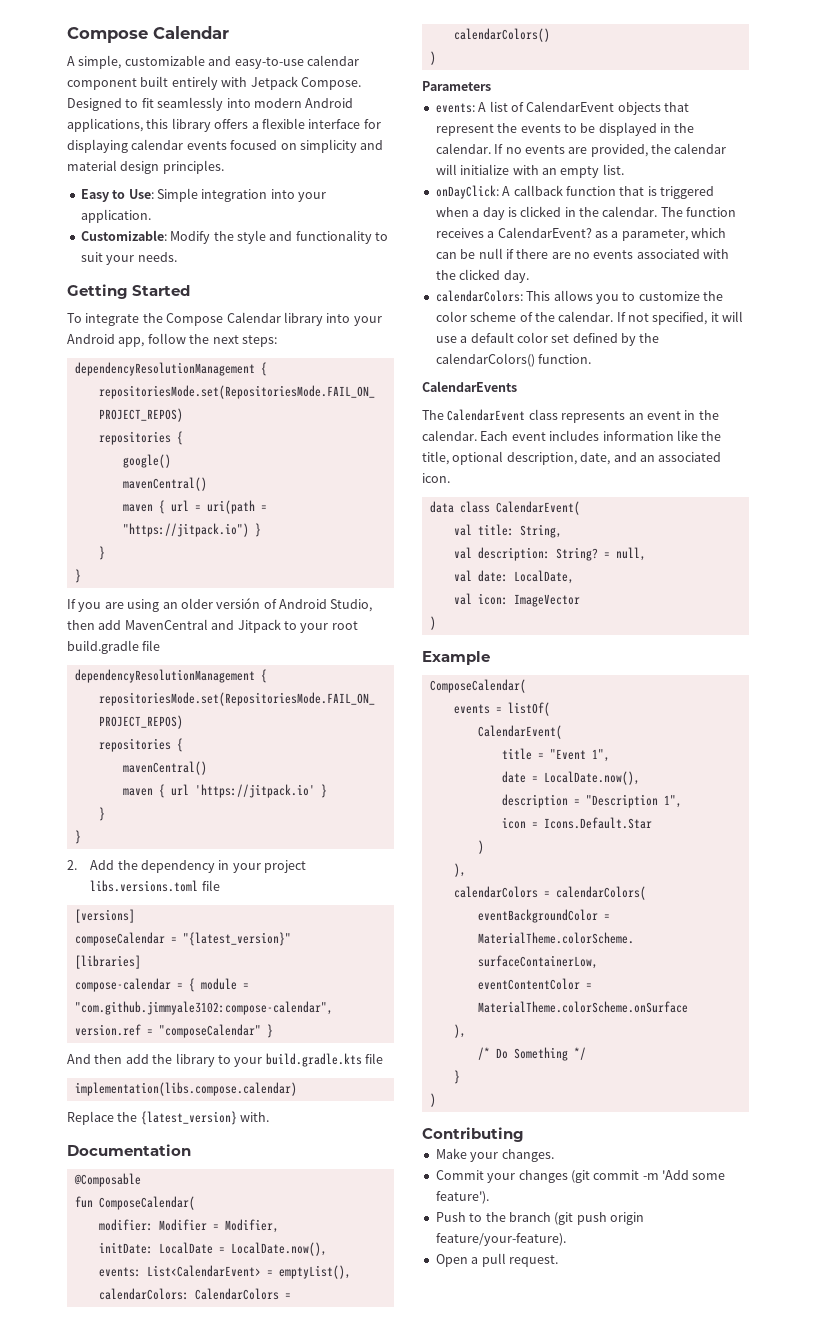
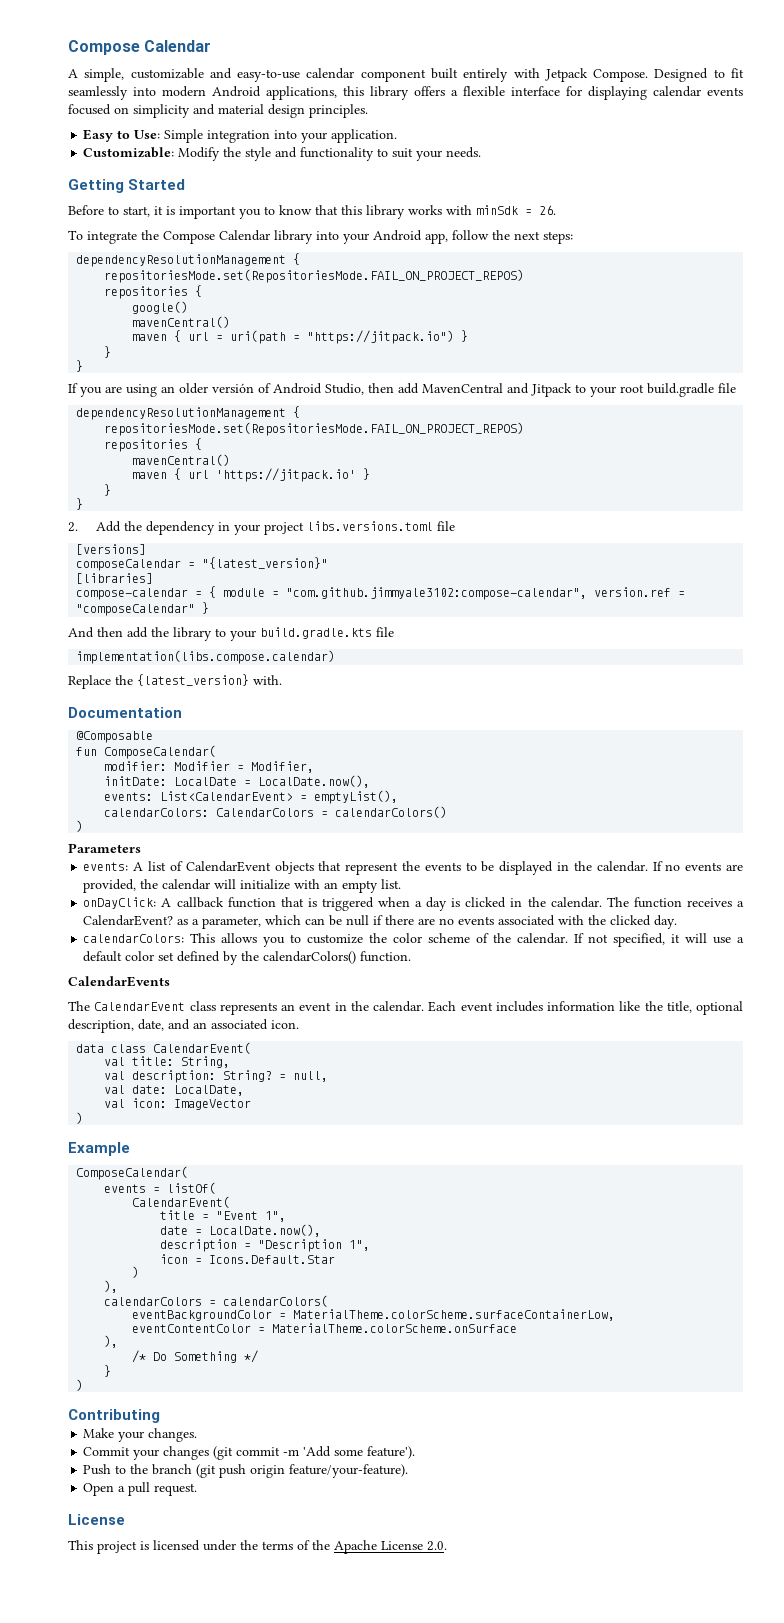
(191, 290) none -> [68,205,556,219] // Before to start, it is important you to know that this library works with minSdk = 26.
(558, 1261) none -> [68,1514,125,1525] [68,1540,447,1554] // License // This project is licensed under the terms of the Apache License 2.0.

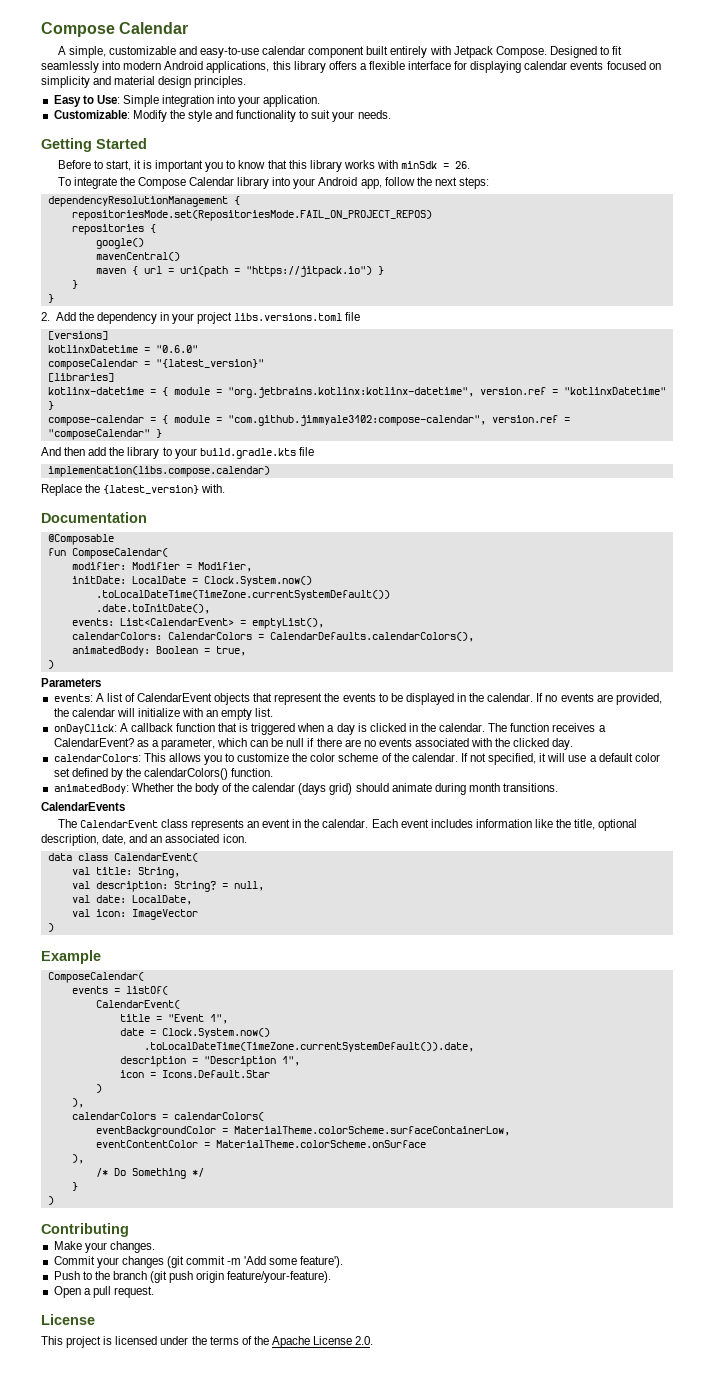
[68,383,736,397] [76,406,301,420] [104,422,525,436] [104,438,203,452] [132,454,231,466] [132,468,371,482] [104,484,112,496] [76,498,84,510] // If you are using an older versión of Android Studio, then add MavenCentral and Jitpack to your root build.gradle file // dependencyResolutionManagement { // repositoriesMode.set(RepositoriesMode.FAIL_ON_PROJECT_REPOS) // repositories { // mavenCentral() // maven { url 'https://jitpack.io' } // } // } -> (54, 298) none
(147, 549) none -> [47,345,198,353] // kotlinxDatetime = "0.6.0"
(154, 578) none -> [47,387,666,398] [47,401,54,410] // kotlinx-datetime = { module = "org.jetbrains.kotlinx:kotlinx-datetime", version.ref = "kotlinxDatetime" }
[258,775,371,788] LocalDate.now(), -> [203,576,312,586] [95,590,390,600] [95,604,210,614] Clock.System.now() // .toLocalDateTime(TimeZone.currentSystemDefault()) // .date.toInitDate(),
[335,806,448,818] calendarColors() -> [269,632,474,642] [71,646,246,656] CalendarDefaults.calendarColors(), // animatedBody: Boolean = true,
(412, 956) none -> [53,783,559,795] // animatedBody: Whether the body of the calendar (days grid) should animate during month transitions.
[209,1224,322,1237] LocalDate.now(), -> [161,1028,270,1038] [143,1042,474,1052] Clock.System.now() // .toLocalDateTime(TimeZone.currentSystemDefault()).date,

